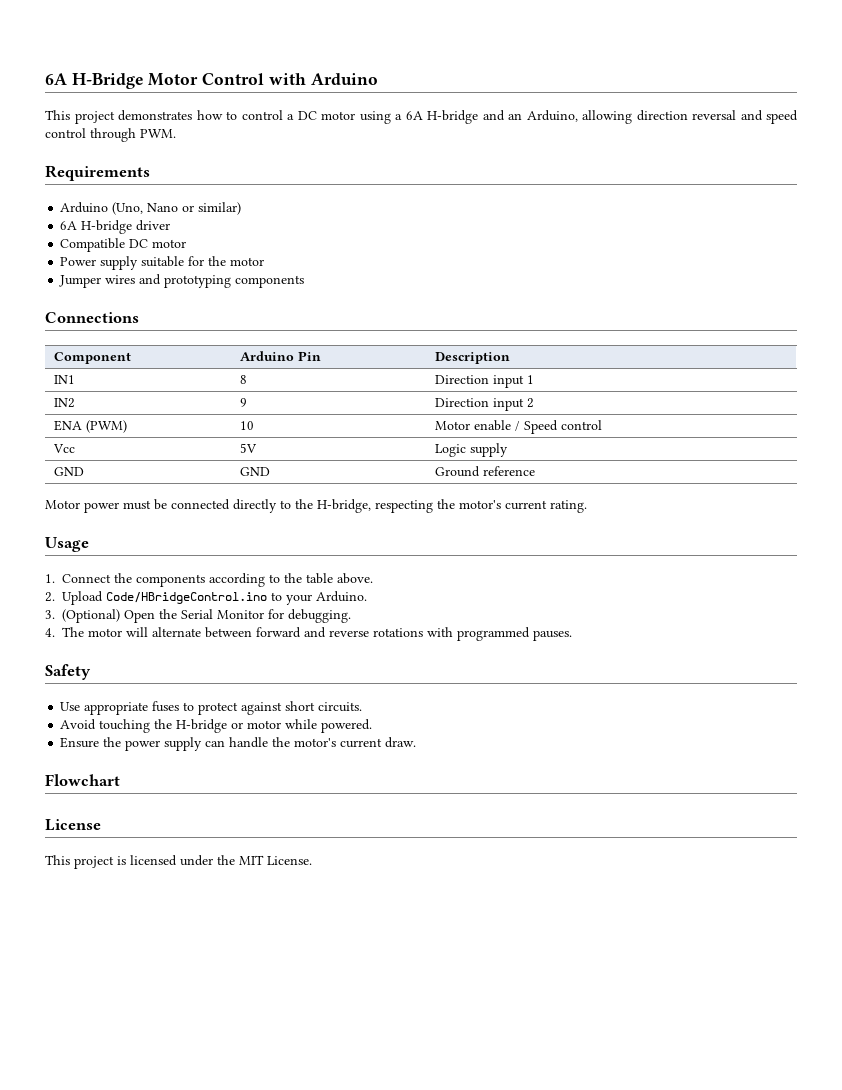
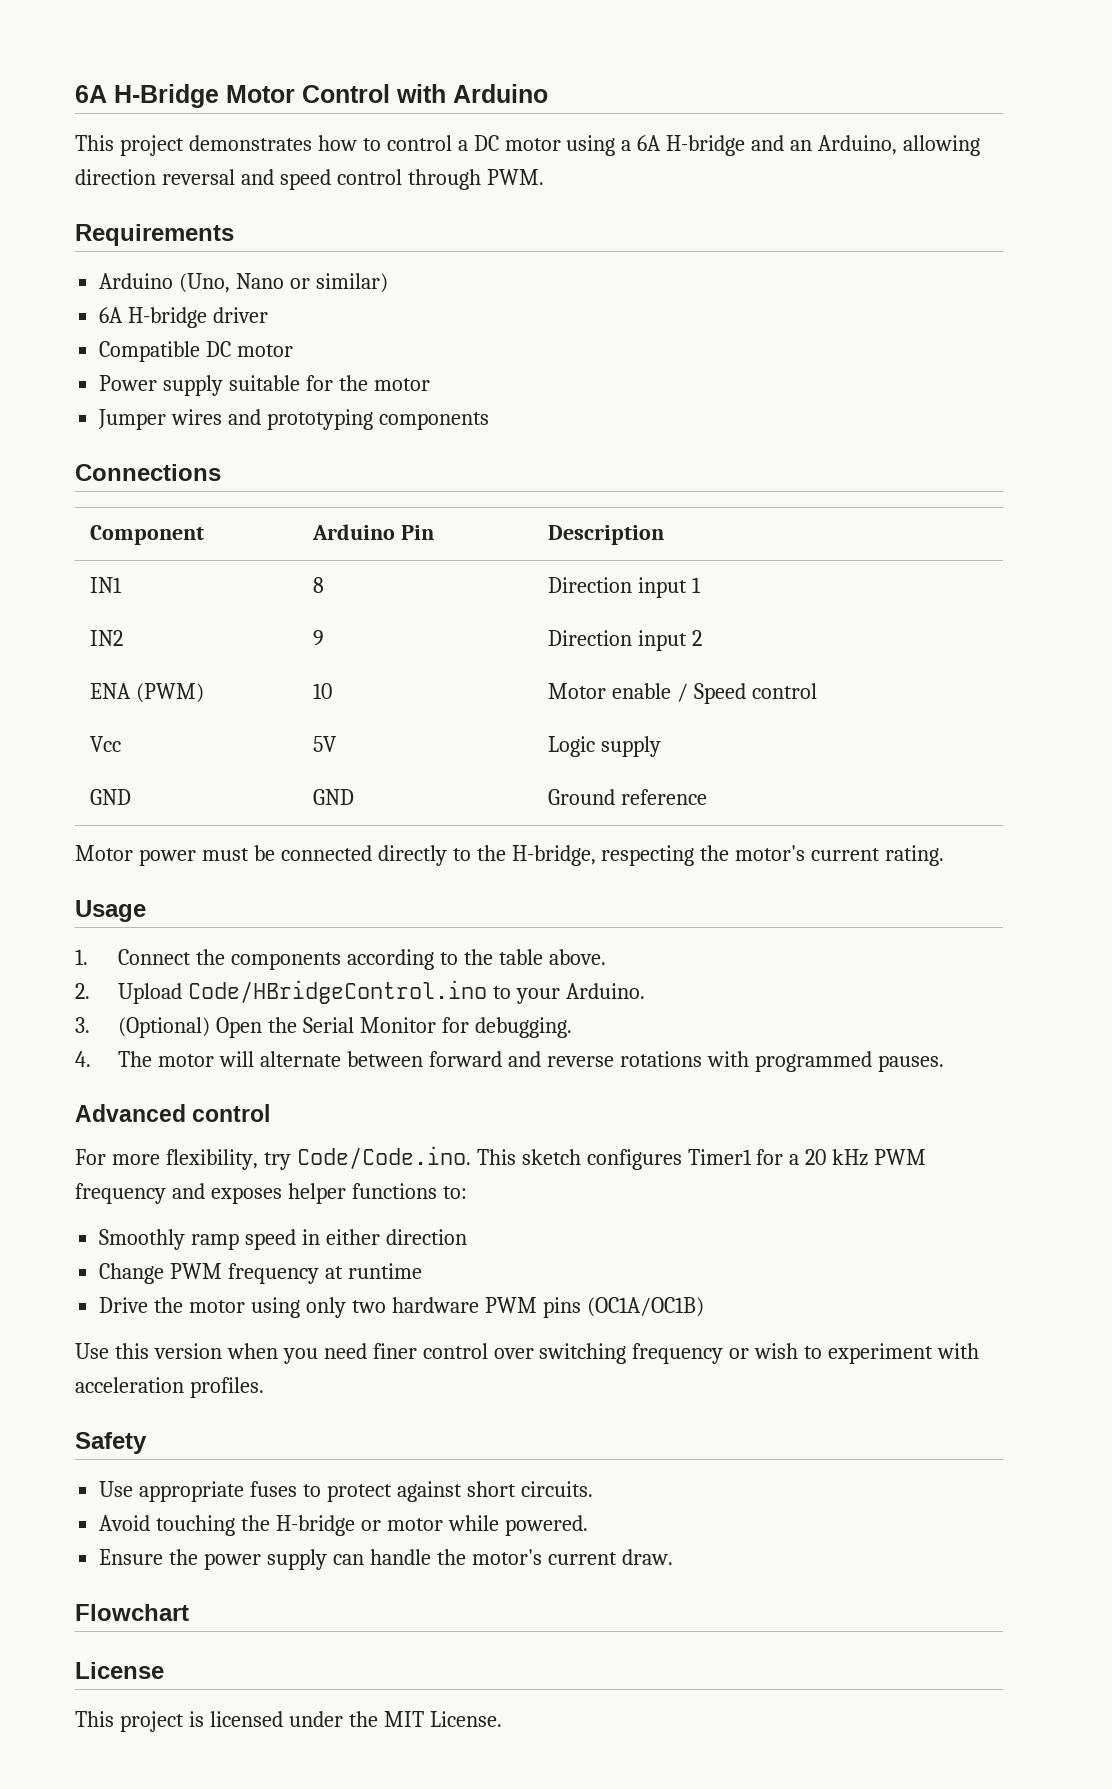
(572, 635) none -> [75,1104,271,1122] [75,1146,927,1170] [75,1183,467,1204] [99,1229,467,1250] [99,1263,422,1284] [99,1297,704,1318] [75,1343,980,1364] [75,1377,264,1398] // Advanced control // For more flexibility, try Code/Code.ino. This sketch configures Timer1 for a 20 kHz PWM frequency and exposes helper functions to: // Smoothly ramp speed in either direction // Change PWM frequency at runtime // Drive the motor using only two hardware PWM pins (OC1A/OC1B) // Use this version when you need finer control over switching frequency or wish to experiment with acceleration profiles.

